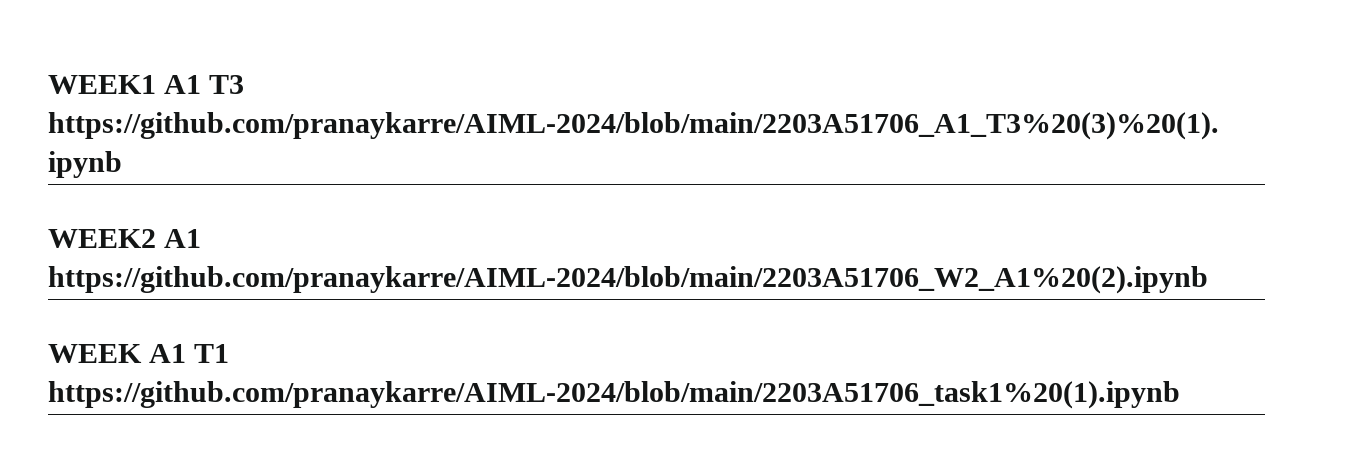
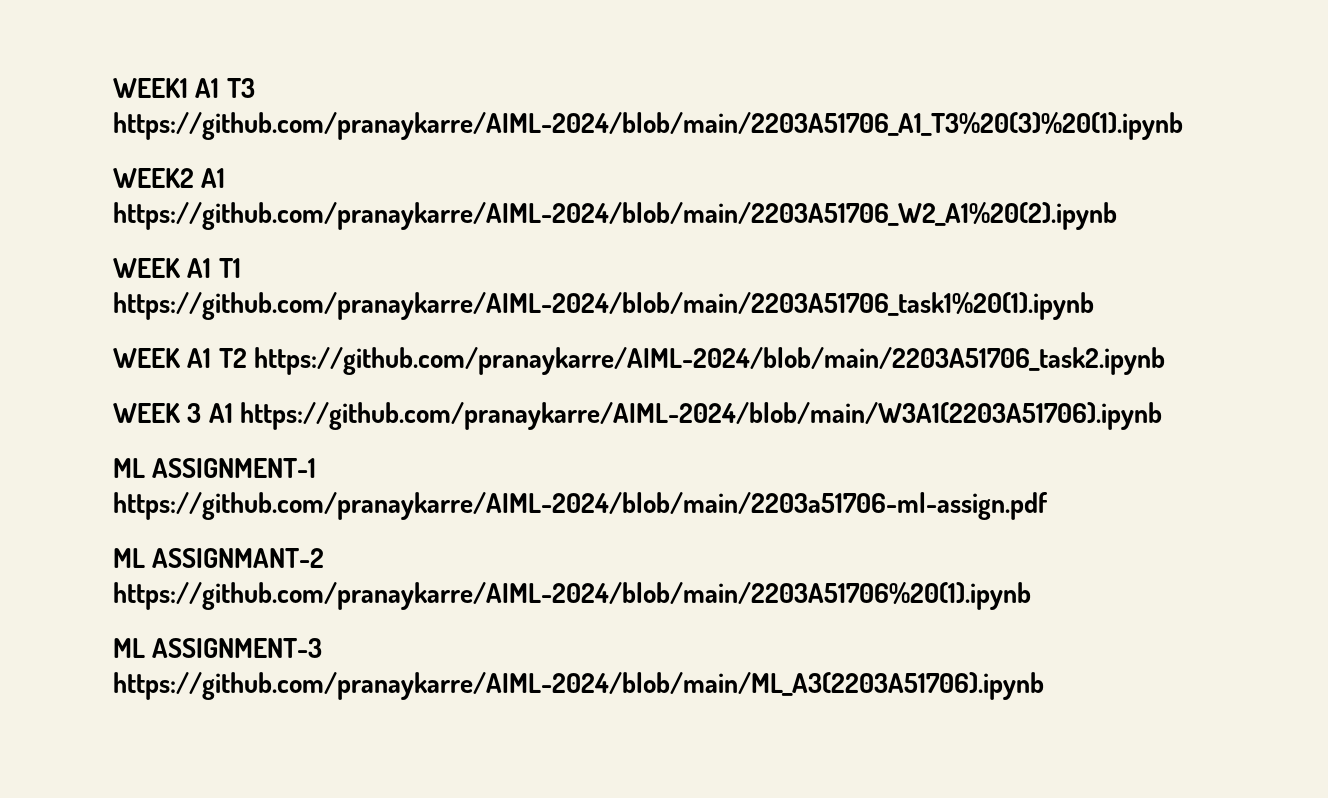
(1180, 395) none -> [113,347,1165,375] [113,402,1162,430] [113,458,317,478] [113,492,1048,520] [113,548,325,568] [113,582,1031,610] [113,638,323,658] [113,672,1044,700] // WEEK A1 T2 https://github.com/pranaykarre/AIML-2024/blob/main/2203A51706_task2.ipynb // WEEK 3 A1 https://github.com/pranaykarre/AIML-2024/blob/main/W3A1(2203A51706).ipynb // ML ASSIGNMENT-1 https://github.com/pranaykarre/AIML-2024/blob/main/2203a51706-ml-assign.pdf // ML ASSIGNMANT-2 https://github.com/pranaykarre/AIML-2024/blob/main/2203A51706%20(1).ipynb // ML ASSIGNMENT-3 https://github.com/pranaykarre/AIML-2024/blob/main/ML_A3(2203A51706).ipynb

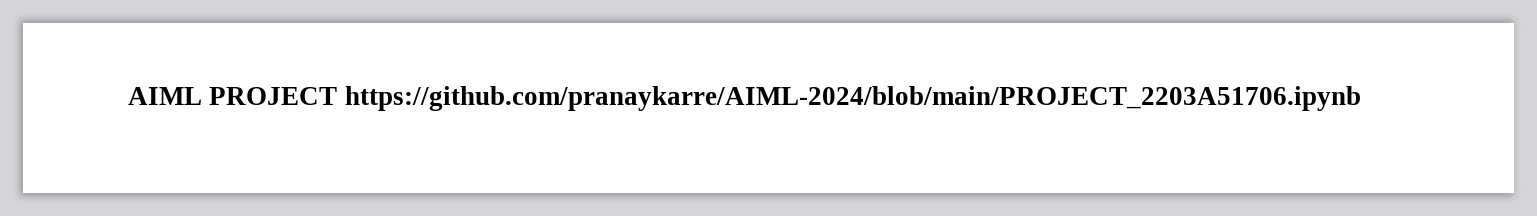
[113,78,255,98] [113,112,1183,140] [113,168,226,188] [113,202,1117,230] [113,258,241,278] [113,292,1094,320] [113,347,1165,375] [113,402,1162,430] [113,458,317,478] [113,492,1048,520] [113,548,325,568] [113,582,1031,610] [113,638,323,658] [113,672,1044,700] WEEK1 A1 T3 https://github.com/pranaykarre/AIML-2024/blob/main/2203A51706_A1_T3%20(3)%20(1).ipynb // WEEK2 A1 https://github.com/pranaykarre/AIML-2024/blob/main/2203A51706_W2_A1%20(2).ipynb // WEEK A1 T1 https://github.com/pranaykarre/AIML-2024/blob/main/2203A51706_task1%20(1).ipynb // WEEK A1 T2 https://github.com/pranaykarre/AIML-2024/blob/main/2203A51706_task2.ipynb // WEEK 3 A1 https://github.com/pranaykarre/AIML-2024/blob/main/W3A1(2203A51706).ipynb // ML ASSIGNMENT-1 https://github.com/pranaykarre/AIML-2024/blob/main/2203a51706-ml-assign.pdf // ML ASSIGNMANT-2 https://github.com/pranaykarre/AIML-2024/blob/main/2203A51706%20(1).ipynb // ML ASSIGNMENT-3 https://github.com/pranaykarre/AIML-2024/blob/main/ML_A3(2203A51706).ipynb -> [128,86,1361,111] AIML PROJECT https://github.com/pranaykarre/AIML-2024/blob/main/PROJECT_2203A51706.ipynb

